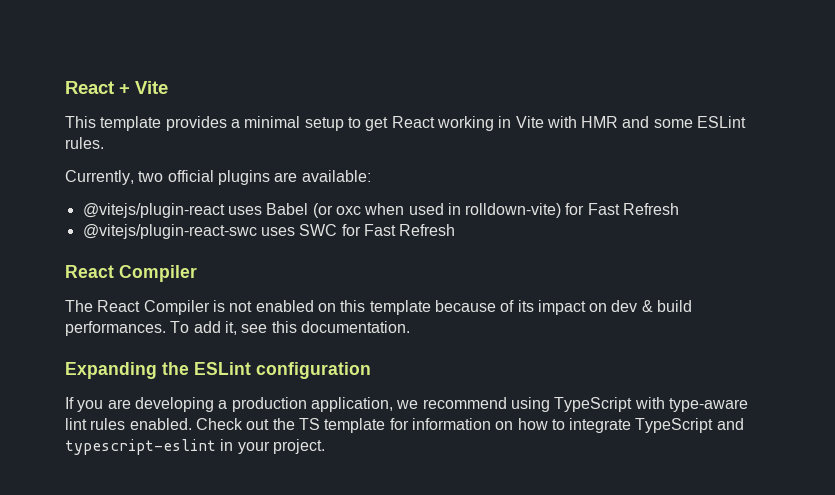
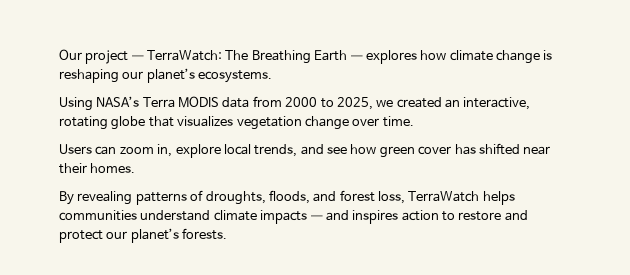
[65,81,168,94] [65,116,747,131] [65,137,104,149] [65,170,371,185] [82,203,680,218] [82,224,456,239] [65,265,197,282] [65,300,693,315] [65,321,410,336] [65,362,371,379] [65,397,748,412] [65,418,744,433] [65,439,325,455] React + Vite // This template provides a minimal setup to get React working in Vite with HMR and some ESLint rules. // Currently, two official plugins are available: // @vitejs/plugin-react uses Babel (or oxc when used in rolldown-vite) for Fast Refresh // @vitejs/plugin-react-swc uses SWC for Fast Refresh // React Compiler // The React Compiler is not enabled on this template because of its impact on dev & build performances. To add it, see this documentation. // Expanding the ESLint configuration // If you are developing a production application, we recommend using TypeScript with type-aware lint rules enabled. Check out the TS template for information on how to integrate TypeScript and typescript-eslint in your project. -> [59,49,553,64] [59,68,273,83] [59,96,531,111] [59,116,414,130] [59,143,551,158] [59,163,136,174] [59,190,515,205] [59,210,528,224] [59,228,228,243] Our project — TerraWatch: The Breathing Earth — explores how climate change is reshaping our planet’s ecosystems. // Using NASA’s Terra MODIS data from 2000 to 2025, we created an interactive, rotating globe that visualizes vegetation change over time. // Users can zoom in, explore local trends, and see how green cover has shifted near their homes. // By revealing patterns of droughts, floods, and forest loss, TerraWatch helps communities understand climate impacts — and inspires action to restore and protect our planet’s forests.

